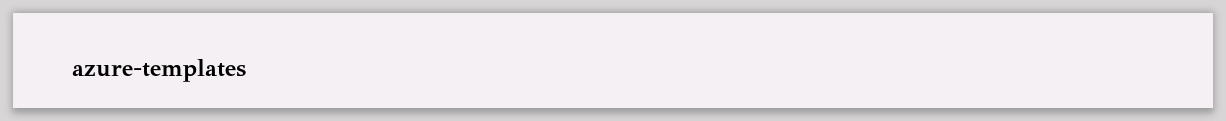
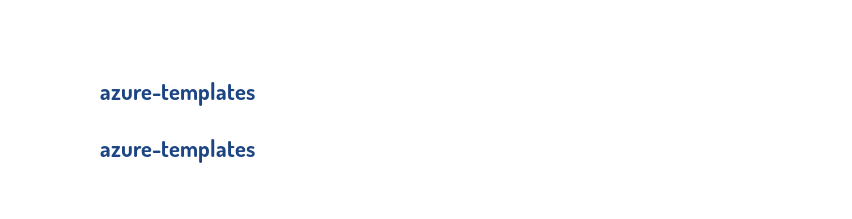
[72,59,246,82] azure-templates -> [100,82,255,106] [100,139,255,163] azure-templates // azure-templates

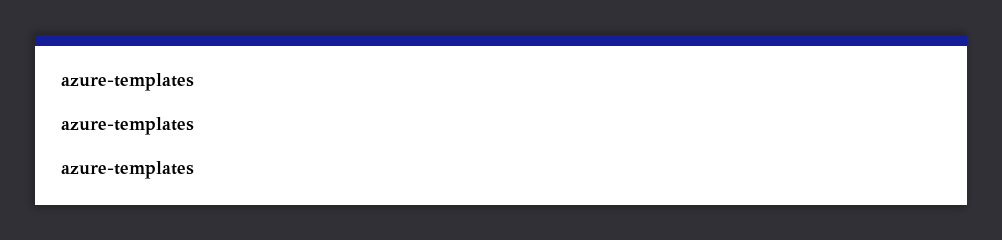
[100,82,255,106] [100,139,255,163] azure-templates // azure-templates -> [61,73,194,91] [61,117,194,135] [61,161,194,179] azure-templates // azure-templates // azure-templates

